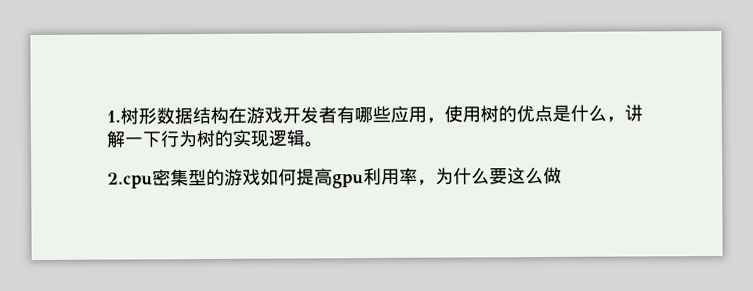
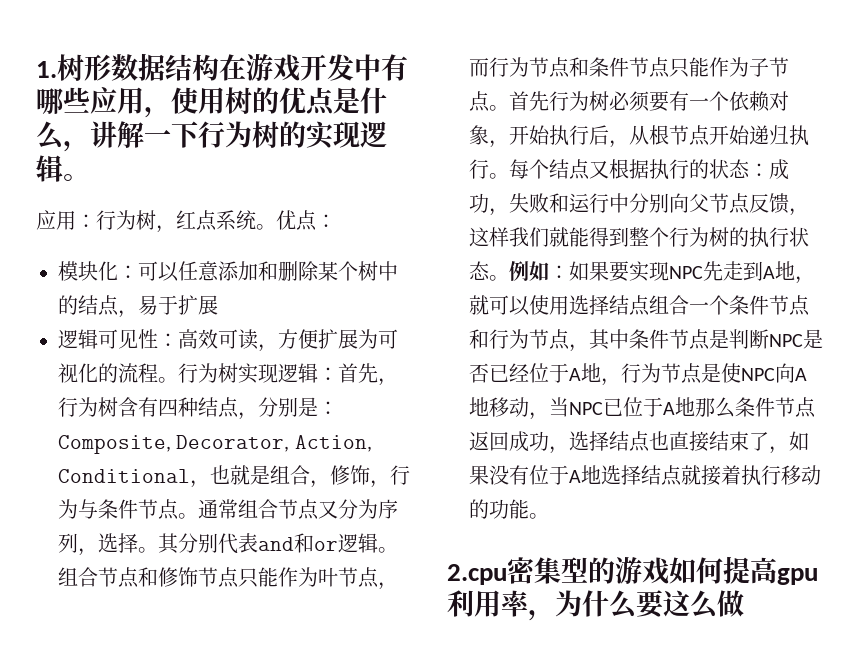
[318,106,337,124] 者 -> [354,54,381,81] 中
(324, 144) none -> [36,210,336,233] [58,261,398,282] [58,295,218,318] [58,329,398,352] [58,363,398,386] [58,397,338,420] [58,435,372,454] [58,465,410,488] [58,499,398,520] [58,533,398,556] [58,567,398,590] [469,57,789,78] [469,91,789,112] [469,125,809,148] [469,159,789,180] [469,193,809,216] [469,227,809,248] [469,260,815,284] [469,295,810,316] [469,329,823,352] [469,363,807,386] [469,397,816,420] [469,431,809,454] [469,465,821,486] [469,499,549,519] // 应用：行为树，红点系统。优点： // 模块化：可以任意添加和删除某个树中的结点，易于扩展 // 逻辑可见性：高效可读，方便扩展为可视化的流程。行为树实现逻辑：首先，行为树含有四种结点，分别是：Composite, Decorator, Action, Conditional，也就是组合，修饰，行为与条件节点。通常组合节点又分为序列，选择。其分别代表and和or逻辑。组合节点和修饰节点只能作为叶节点，而行为节点和条件节点只能作为子节点。首先行为树必须要有一个依赖对象，开始执行后，从根节点开始递归执行。每个结点又根据执行的状态：成功，失败和运行中分别向父节点反馈，这样我们就能得到整个行为树的执行状态。例如：如果要实现NPC先走到A地，就可以使用选择结点组合一个条件节点和行为节点，其中条件节点是判断NPC是否已经位于A地，行为节点是使NPC向A地移动，当NPC已位于A地那么条件节点返回成功，选择结点也直接结束了，如果没有位于A地选择结点就接着执行移动的功能。

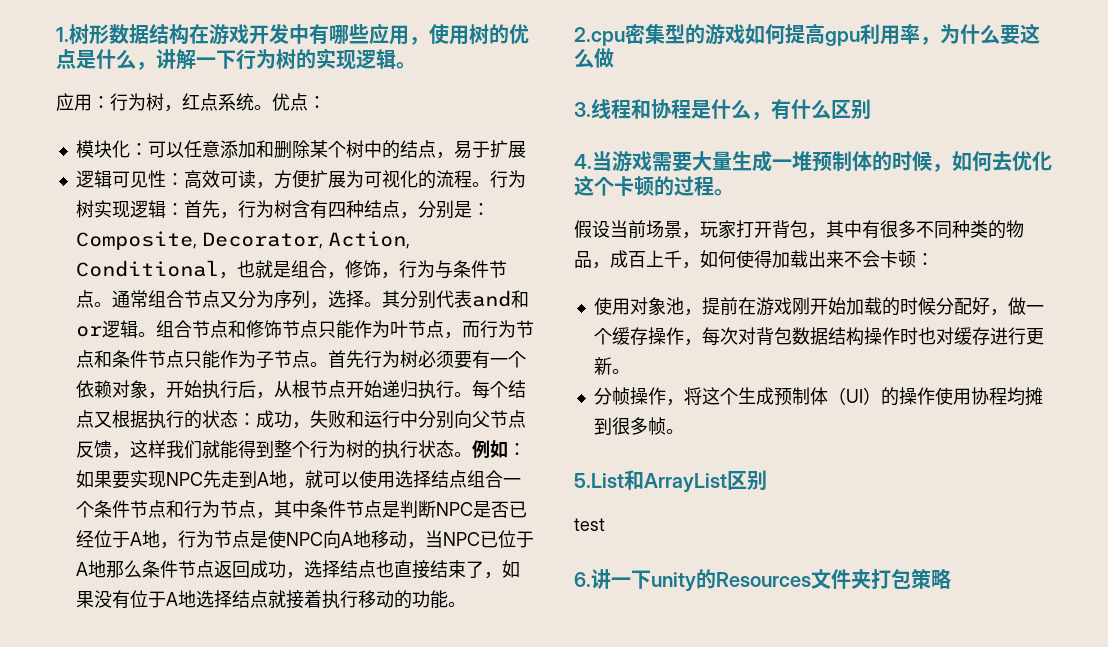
(744, 603) none -> [574,99,871,120] [574,150,1052,172] [574,175,734,196] [574,220,1024,239] [574,250,934,269] [593,297,1044,316] [593,327,1044,346] [593,357,630,375] [593,387,1043,406] [593,417,684,435] [574,470,767,493] [574,518,605,531] [574,568,951,592] // 3.线程和协程是什么，有什么区别 // 4.当游戏需要大量生成一堆预制体的时候，如何去优化这个卡顿的过程。 // 假设当前场景，玩家打开背包，其中有很多不同种类的物品，成百上千，如何使得加载出来不会卡顿： // 使用对象池，提前在游戏刚开始加载的时候分配好，做一个缓存操作，每次对背包数据结构操作时也对缓存进行更新。 // 分帧操作，将这个生成预制体（UI）的操作使用协程均摊到很多帧。 // 5.List和ArrayList区别 // test // 6.讲一下unity的Resources文件夹打包策略

